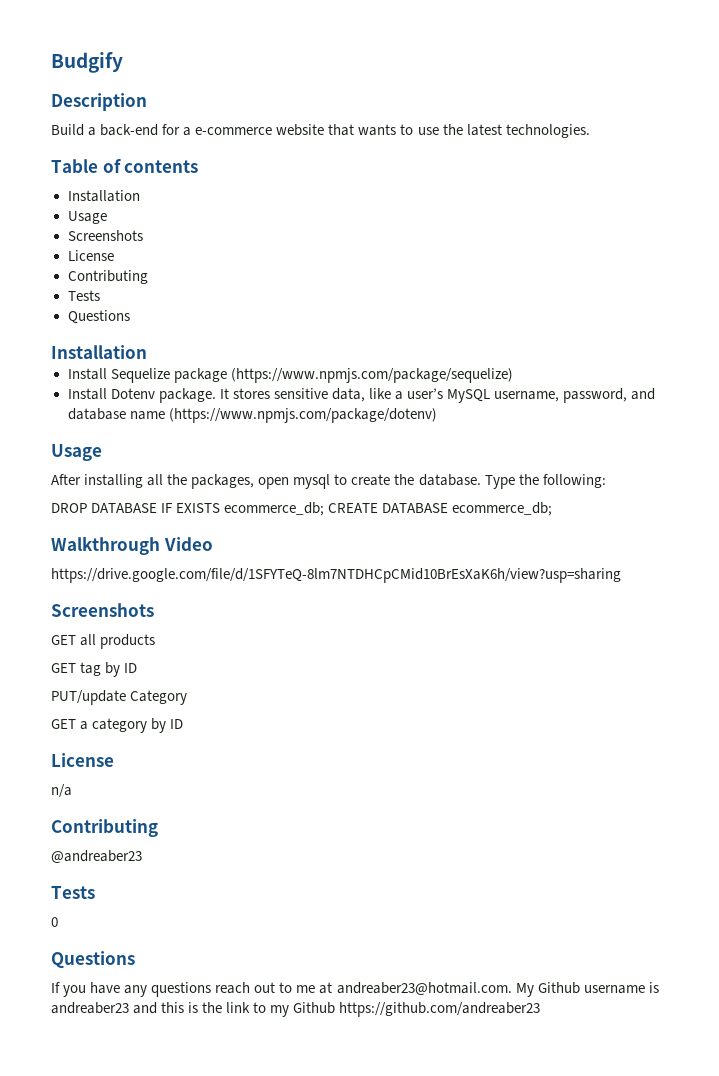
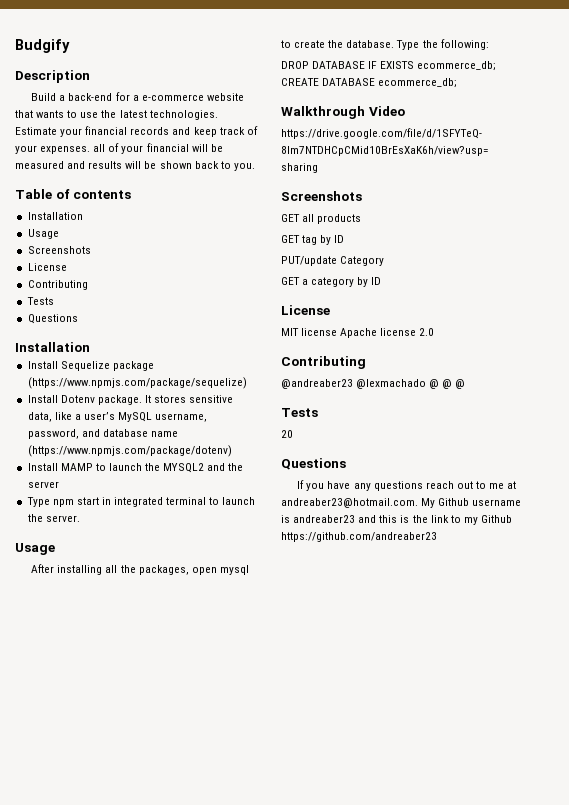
(590, 131) none -> [15,126,258,137] [15,143,223,154] [15,161,255,171] Estimate your financial records and keep track of your expenses. all of your financial will be measured and results will be shown back to you.
(437, 415) none -> [27,463,244,473] [27,481,59,488] [26,497,256,507] [27,514,80,522] // Install MAMP to launch the MYSQL2 and the server // Type npm start in integrated terminal to launch the server.
[51,784,72,798] [51,819,158,837] [51,850,142,863] [51,886,95,899] [51,917,58,927] n/a // Contributing // @andreaber23 // Tests // 0 -> [281,328,435,338] [281,356,366,369] [281,379,466,389] [281,408,318,417] [281,430,293,438] MIT license Apache license 2.0 // Contributing // @andreaber23 @lexmachado @ @ @ // Tests // 20

